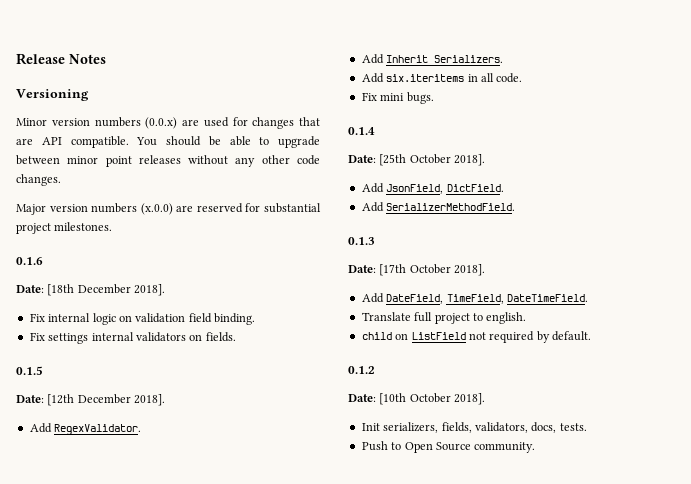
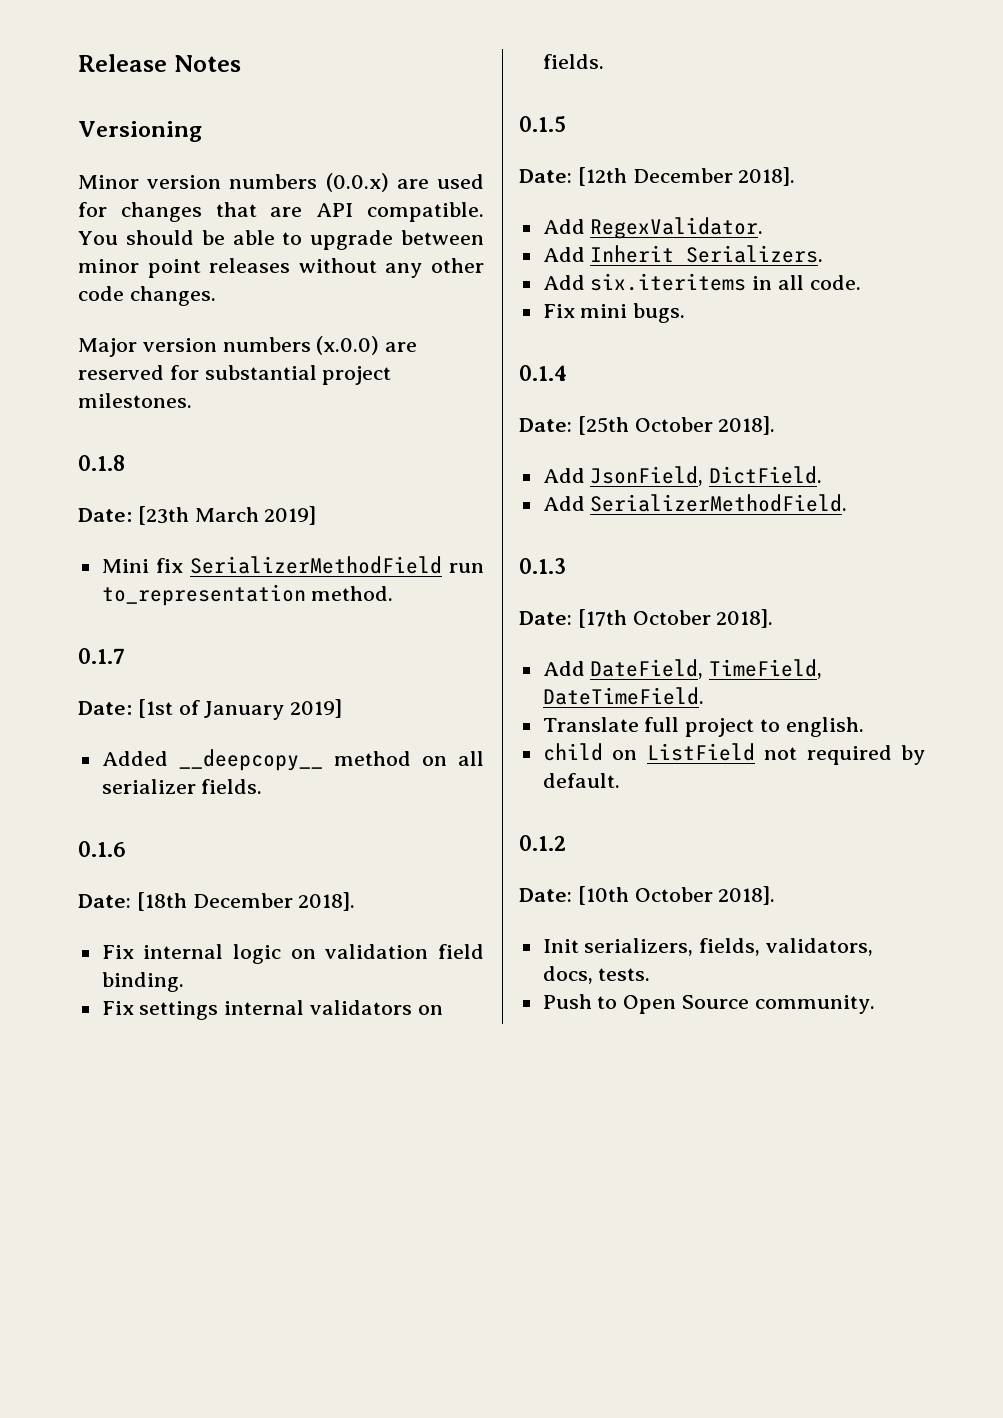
(113, 226) none -> [78,455,125,471] [78,506,317,525] [101,556,484,574] [101,584,394,606] [78,648,125,664] [78,699,343,720] [101,749,484,771] [101,779,263,794] // 0.1.8 // Date: [23th March 2019] // Mini fix SerializerMethodField run to_representation method. // 0.1.7 // Date: [1st of January 2019] // Added __deepcopy__ method on all serializer fields.

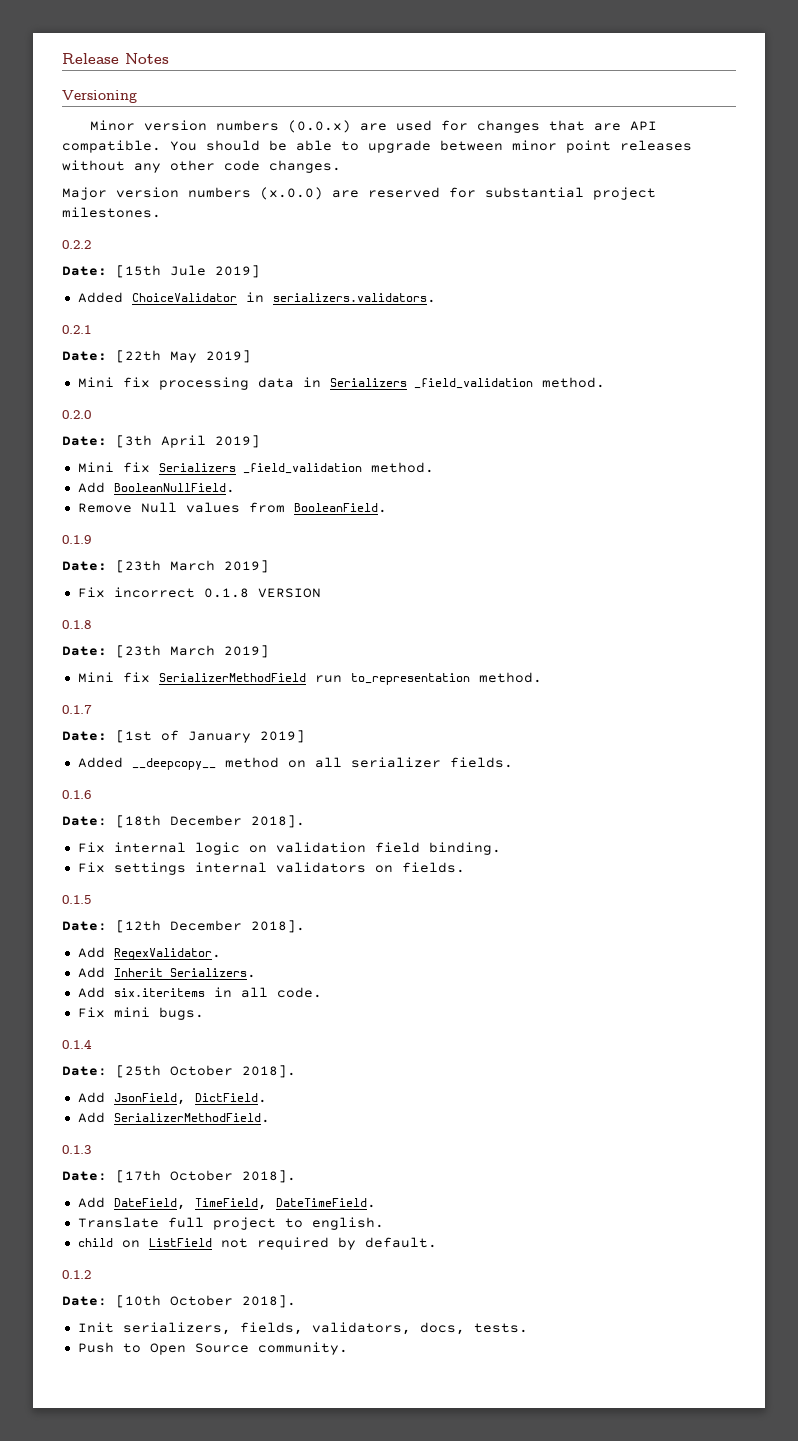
(192, 400) none -> [62,240,91,249] [62,265,260,278] [77,292,436,303] [62,325,91,334] [62,350,251,363] [77,377,605,390] [62,410,91,419] [62,435,260,448] [77,462,434,474] [77,482,235,493] [77,502,387,513] [62,535,91,544] [62,560,269,573] [77,587,321,598] // 0.2.2 // Date: [15th Jule 2019] // Added ChoiceValidator in serializers.validators. // 0.2.1 // Date: [22th May 2019] // Mini fix processing data in Serializers _field_validation method. // 0.2.0 // Date: [3th April 2019] // Mini fix Serializers _field_validation method. // Add BooleanNullField. // Remove Null values from BooleanField. // 0.1.9 // Date: [23th March 2019] // Fix incorrect 0.1.8 VERSION

